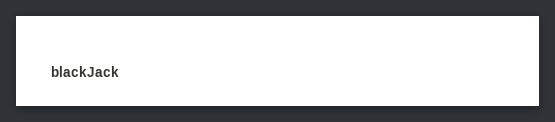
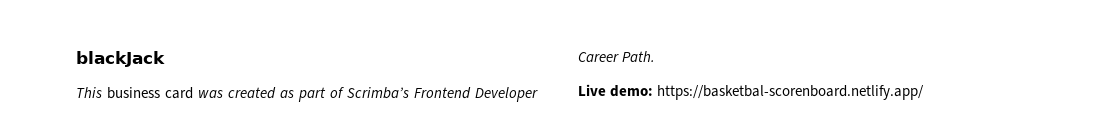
(119, 71) none -> [76,87,538,102] [578,51,656,62] [578,84,925,100] // This business card was created as part of Scrimba’s Frontend Developer Career Path. // Live demo: https://basketbal-scorenboard.netlify.app/

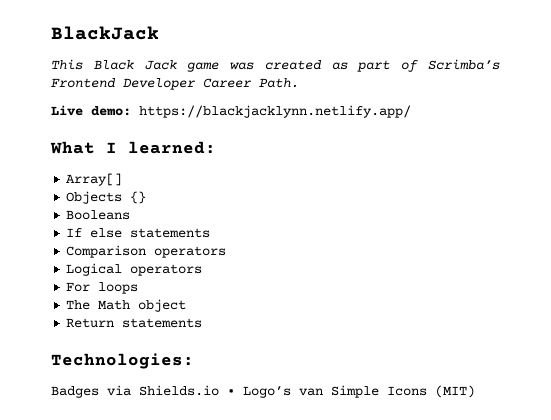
[76,51,165,67] blackJack -> [51,26,159,40] BlackJack
[107,87,193,99] business card -> [93,60,220,72] Black Jack game
[657,85,925,100] https://basketbal-scorenboard.netlify.app/ -> [139,105,411,118] [50,141,216,154] [66,173,123,186] [66,191,147,204] [66,210,131,220] [66,228,211,238] [66,245,227,258] [66,263,203,276] [66,282,139,294] [66,299,187,312] [66,318,203,328] [51,353,194,369] [51,385,475,398] https://blackjacklynn.netlify.app/ // What I learned: // Array[] // Objects {} // Booleans // If else statements // Comparison operators // Logical operators // For loops // The Math object // Return statements // Technologies: // Badges via Shields.io • Logo’s van Simple Icons (MIT)

